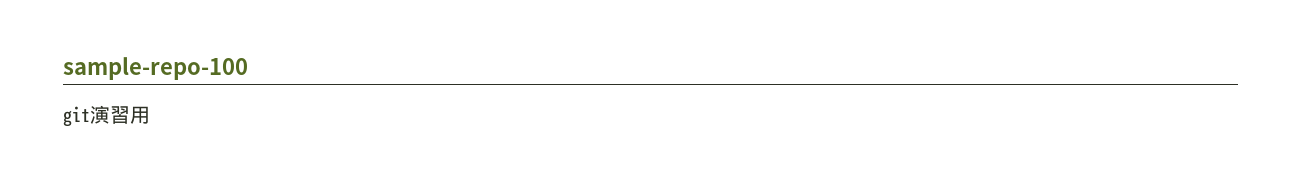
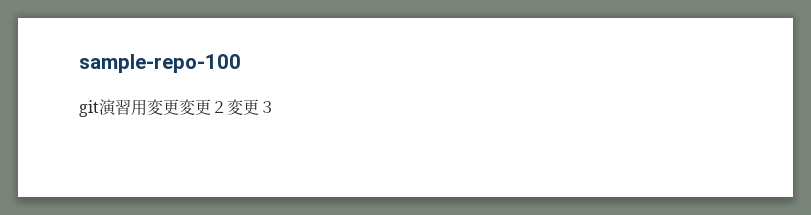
(150, 115) none -> [147,99,275,115] 変更変更２変更３

